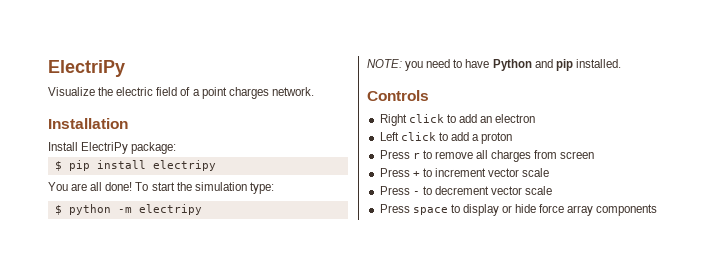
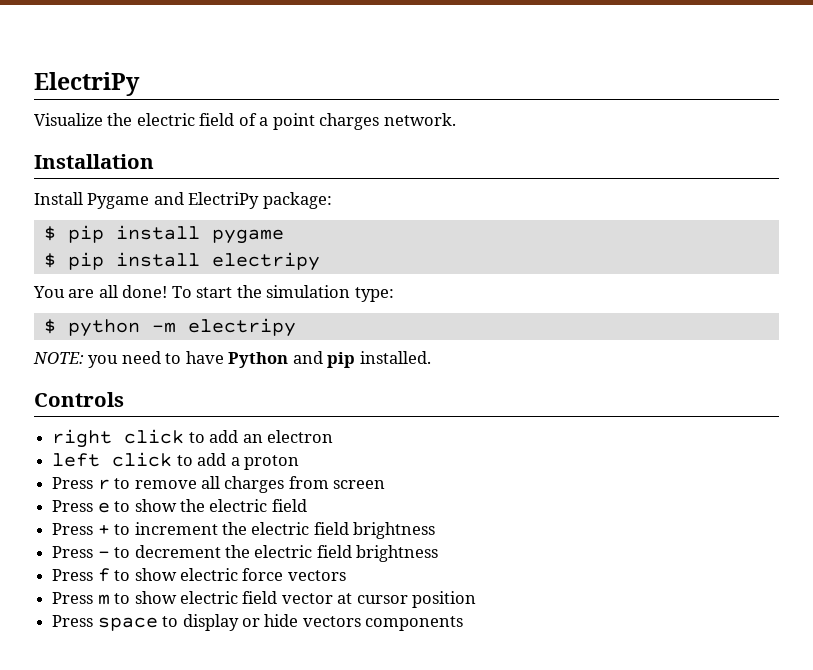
(78, 146) none -> [87,192,184,209] Pygame and
(177, 148) none -> [43,225,284,244] // $ pip install pygame
[379,114,407,126] Right -> [52,429,113,448] right
[379,132,399,141] Left -> [52,453,101,467] left
(595, 155) none -> [52,499,307,513] // Press e to show the electric field
[488,168,550,177] vector scale -> [221,522,436,539] the electric field brightness
[491,186,553,195] vector scale -> [224,545,439,562] [52,568,346,582] [52,591,477,608] the electric field brightness // Press f to show electric force vectors // Press m to show electric field vector at cursor position
[539,204,594,216] force array -> [302,616,361,627] vectors

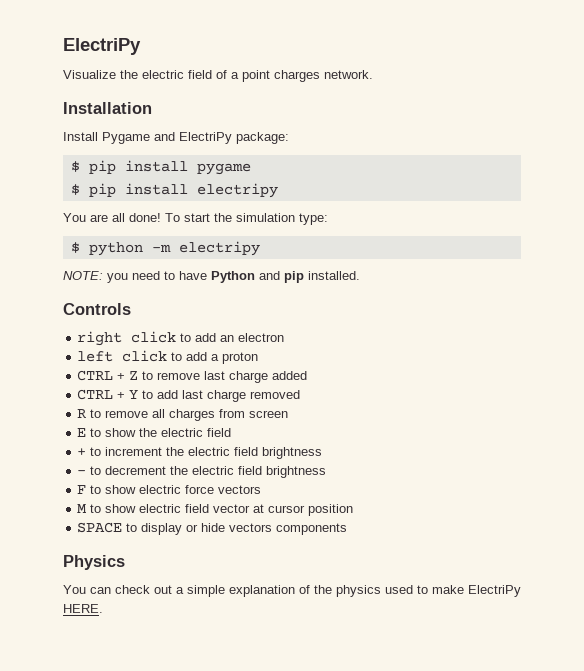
[52,477,110,490] Press r -> [77,370,308,383] [77,389,301,402] [77,409,87,418] CTRL + Z to remove last charge added // CTRL + Y to add last charge removed // R
[52,500,110,513] Press e -> [77,428,87,437] E
[52,523,94,535] Press -> (232, 432) none
[52,546,94,558] Press -> (323, 453) none
[52,568,110,582] Press f -> [77,485,87,494] F
[52,592,110,605] Press m -> [77,504,88,513] M
[52,615,158,631] Press space -> [77,522,123,533] SPACE
(464, 623) none -> [63,555,125,570] [63,585,521,597] [63,604,103,613] // Physics // You can check out a simple explanation of the physics used to make ElectriPy HERE.

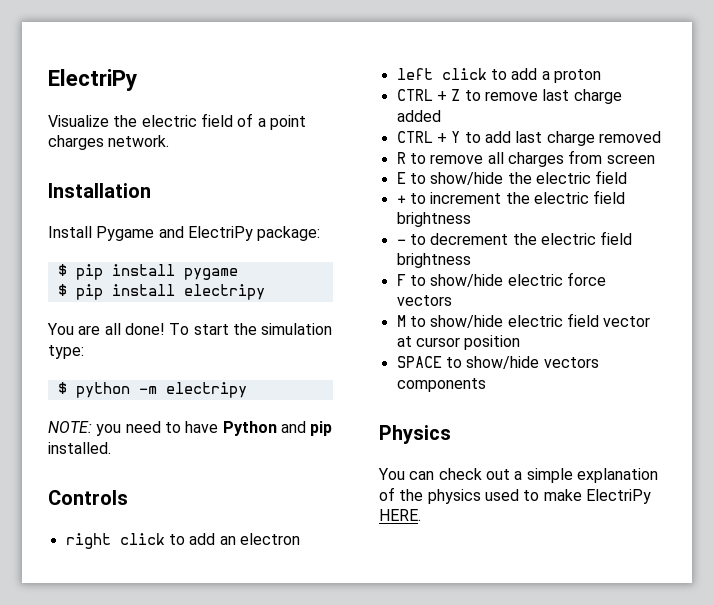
[105,428,137,437] show -> [430,172,504,185] show/hide
[105,485,137,494] show -> [430,274,504,287] show/hide
[105,504,137,513] show -> [430,315,504,328] show/hide
[141,523,226,535] display or hide -> [466,356,540,369] show/hide

